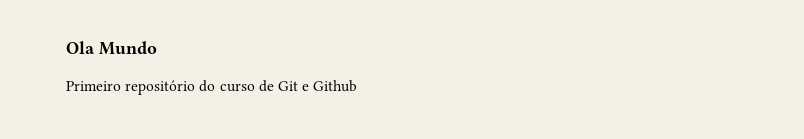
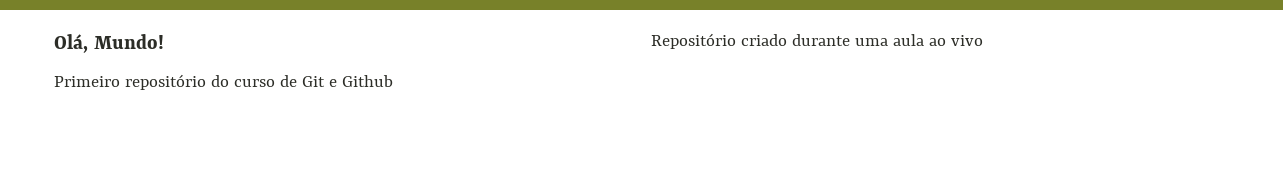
[66,41,157,55] Ola Mundo -> [54,34,164,53] Olá, Mundo!
(358, 86) none -> [651,33,983,49] // Repositório criado durante uma aula ao vivo

